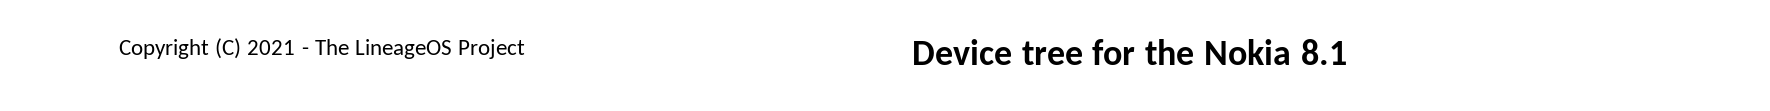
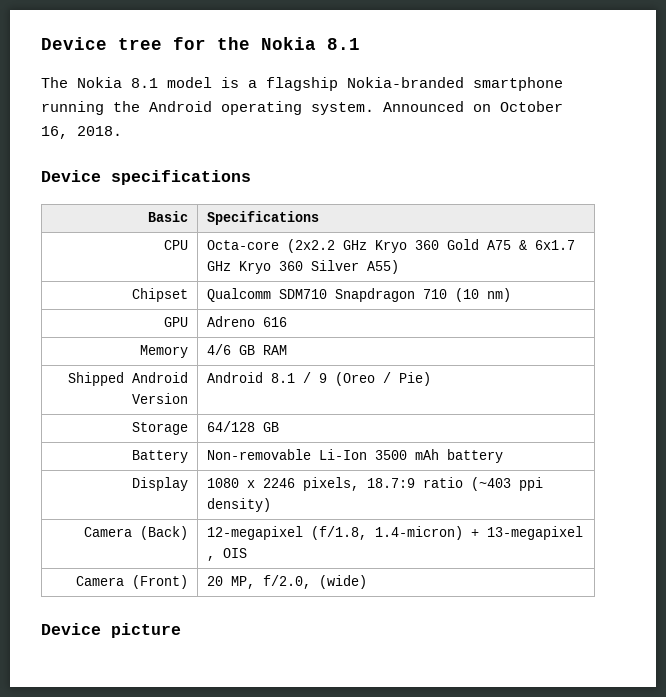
[119,38,526,59] Copyright (C) 2021 - The LineageOS Project // -> (41, 43) none
(1347, 52) none -> [41,77,563,91] [41,101,563,115] [41,126,122,139] [41,170,251,185] [147,211,188,222] [207,211,320,225] [163,240,188,250] [207,239,576,253] [207,260,400,274] [131,288,188,302] [207,288,512,302] [163,317,188,327] [207,316,288,327] [139,345,188,358] [207,344,288,355] [67,372,188,386] [131,393,188,404] [207,372,432,386] [131,422,188,435] [207,421,280,432] [131,450,188,463] [207,449,504,463] [131,477,188,491] [207,477,544,491] [207,498,272,512] [83,526,188,540] [207,526,584,540] [207,548,248,561] [75,575,188,589] [207,575,368,589] [41,623,181,638] // The Nokia 8.1 model is a flagship Nokia-branded smartphone running the Android operating system. Announced on October 16, 2018. // Device specifications // Basic | Specifications // CPU | Octa-core (2x2.2 GHz Kryo 360 Gold A75 & 6x1.7 GHz Kryo 360 Silver A55) // Chipset | Qualcomm SDM710 Snapdragon 710 (10 nm) // GPU | Adreno 616 // Memory | 4/6 GB RAM // Shipped Android Version | Android 8.1 / 9 (Oreo / Pie) // Storage | 64/128 GB // Battery | Non-removable Li-Ion 3500 mAh battery // Display | 1080 x 2246 pixels, 18.7:9 ratio (~403 ppi density) // Camera (Back) | 12-megapixel (f/1.8, 1.4-micron) + 13-megapixel , OIS // Camera (Front) | 20 MP, f/2.0, (wide) // Device picture

